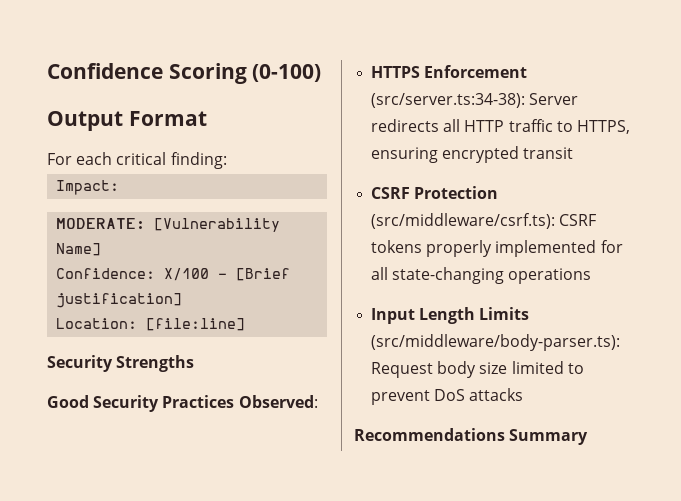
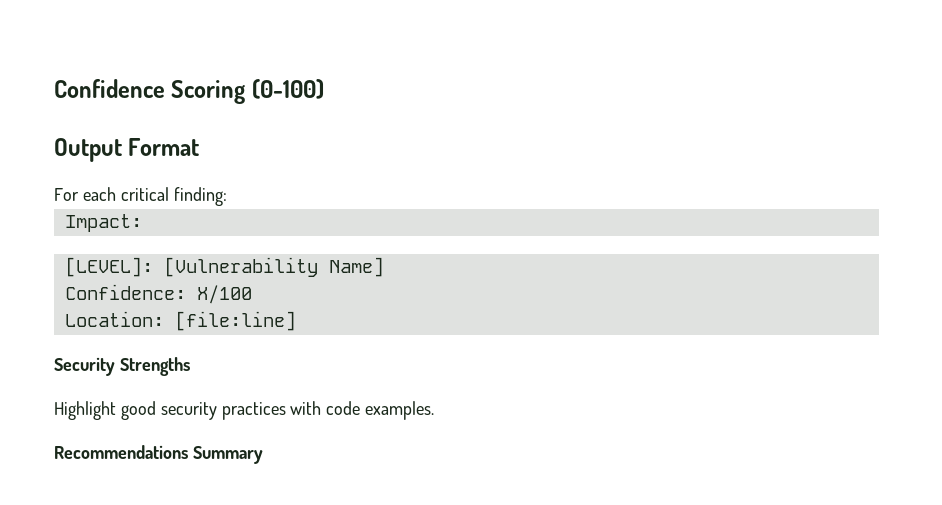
[56,218,146,230] MODERATE: -> [64,257,153,277] [LEVEL]:
[218,268,291,281] [56,293,183,308] - [Brief justification] -> (252, 294) none
[47,395,318,412] [371,65,528,78] [371,93,579,108] [371,119,630,134] [371,146,574,163] [371,186,499,199] [371,213,597,229] [371,240,623,257] [371,267,592,284] [371,307,530,324] [371,334,621,351] [371,361,584,378] [371,388,524,405] Good Security Practices Observed: // HTTPS Enforcement (src/server.ts:34-38): Server redirects all HTTP traffic to HTTPS, ensuring encrypted transit // CSRF Protection (src/middleware/csrf.ts): CSRF tokens properly implemented for all state-changing operations // Input Length Limits (src/middleware/body-parser.ts): Request body size limited to prevent DoS attacks -> [54,401,435,420] Highlight good security practices with code examples.

